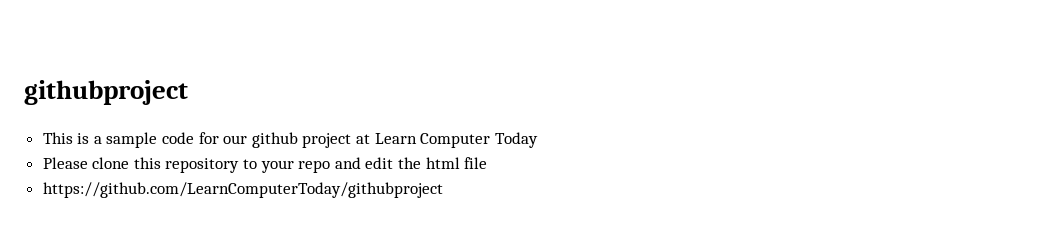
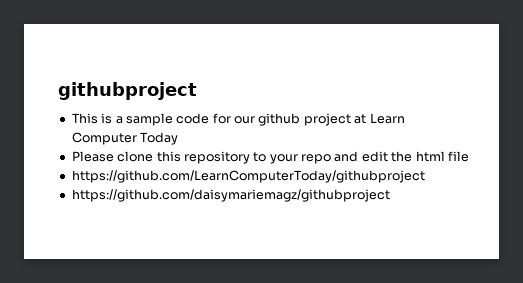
(443, 190) none -> [71,189,390,202] // https://github.com/daisymariemagz/githubproject

